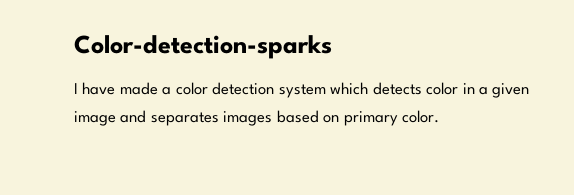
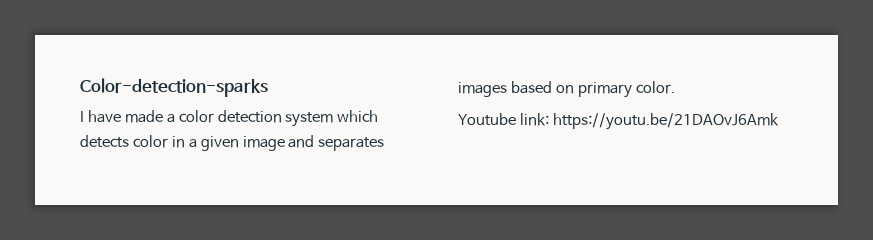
(440, 116) none -> [458,113,779,130] // Youtube link: https://youtu.be/21DAOvJ6Amk

